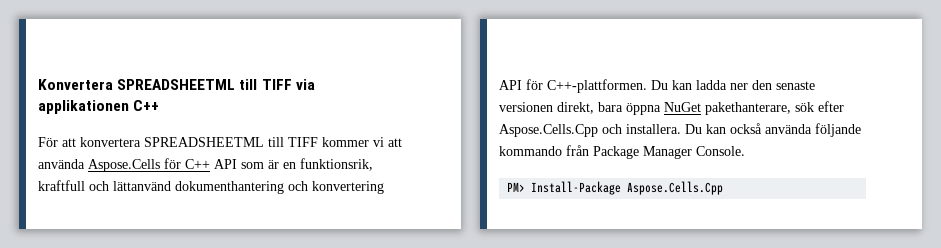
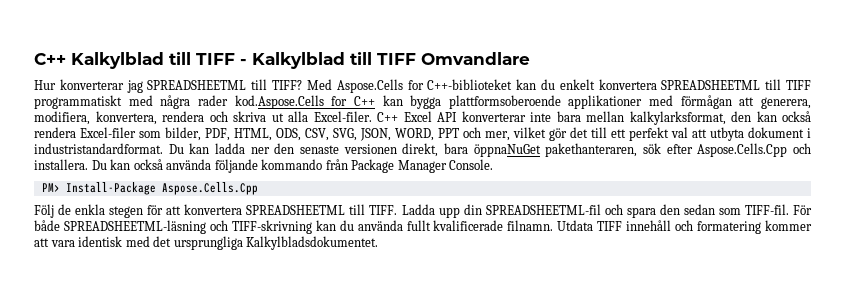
[38,79,315,90] [38,100,160,114] [38,137,402,147] [38,158,373,172] [38,180,384,194] [499,79,647,93] Konvertera SPREADSHEETML till TIFF via applikationen C++ // För att konvertera SPREADSHEETML till TIFF kommer vi att använda Aspose.Cells för C++ API som är en funktionsrik, kraftfull och lättanvänd dokumenthantering och konvertering API för C++-plattformen. -> [34,52,530,69] [34,79,811,93] [34,95,811,109] [34,111,811,125] [34,127,811,141] [34,143,163,154] C++ Kalkylblad till TIFF - Kalkylblad till TIFF Omvandlare // Hur konverterar jag SPREADSHEETML till TIFF? Med Aspose.Cells for C++-biblioteket kan du enkelt konvertera SPREADSHEETML till TIFF programmatiskt med några rader kod.Aspose.Cells for C++ kan bygga plattformsoberoende applikationer med förmågan att generera, modifiera, konvertera, rendera och skriva ut alla Excel-filer. C++ Excel API konverterar inte bara mellan kalkylarksformat, den kan också rendera Excel-filer som bilder, PDF, HTML, ODS, CSV, SVG, JSON, WORD, PPT och mer, vilket gör det till ett perfekt val att utbyta dokument i industristandardformat.
[626,102,791,115] öppna NuGet pakethanterare, -> [473,143,638,157] öppnaNuGet pakethanteraren,
(724, 188) none -> [34,204,812,218] [34,220,812,234] [34,236,379,250] // Följ de enkla stegen för att konvertera SPREADSHEETML till TIFF. Ladda upp din SPREADSHEETML-fil och spara den sedan som TIFF-fil. För både SPREADSHEETML-läsning och TIFF-skrivning kan du använda fullt kvalificerade filnamn. Utdata TIFF innehåll och formatering kommer att vara identisk med det ursprungliga Kalkylbladsdokumentet.

